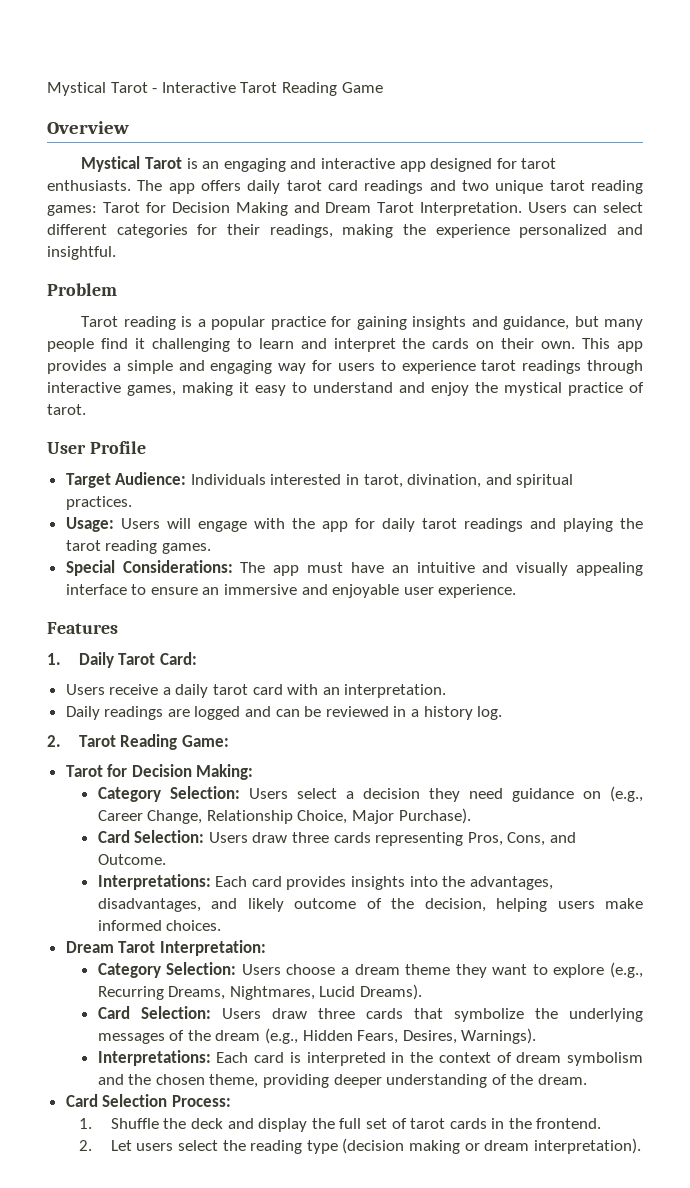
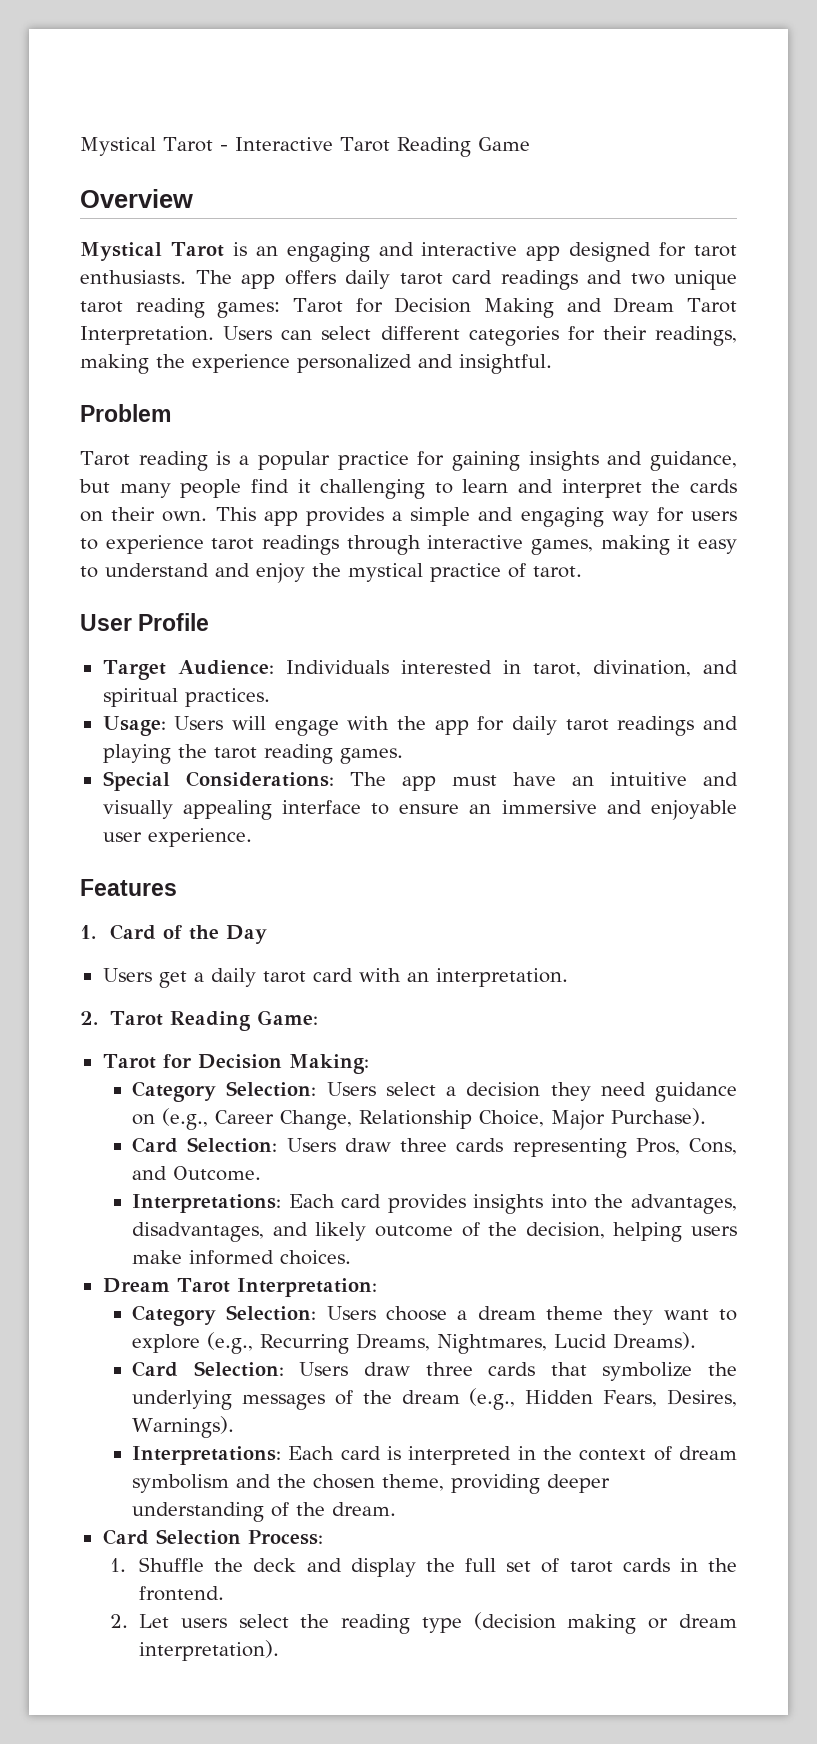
[78,652,198,668] [65,684,159,695] Daily Tarot Card: // Users receive -> [109,924,267,944] [102,968,187,988] Card of the Day // Users get
[65,706,503,720] // Daily readings are logged and can be reviewed in a history log. -> (568, 977) none

